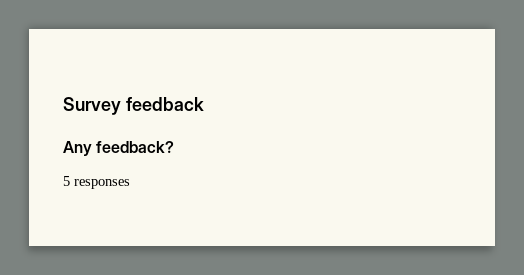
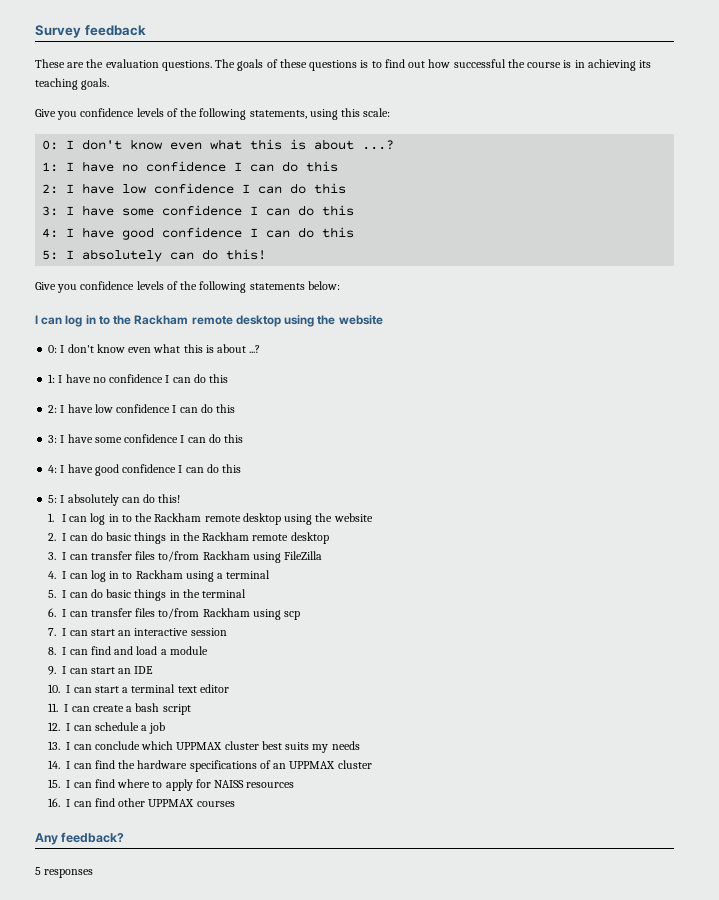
(204, 104) none -> [35,59,652,71] [35,78,110,90] [35,108,391,120] [42,139,395,150] [42,161,339,172] [42,183,347,194] [42,205,355,216] [42,227,355,240] [42,249,267,262] [35,281,340,293] [35,315,383,327] [48,344,261,353] [48,374,229,383] [48,404,236,413] [48,434,244,443] [48,464,242,476] [48,494,181,506] [48,513,373,525] [48,532,329,544] [48,551,323,563] [48,570,271,582] [48,589,247,601] [48,608,301,620] [48,628,227,636] [48,646,208,655] [48,666,154,675] [48,684,229,693] [48,703,191,715] [48,722,166,734] [48,741,360,753] [48,760,372,772] [48,779,295,791] [48,798,235,807] // These are the evaluation questions. The goals of these questions is to find out how successful the course is in achieving its teaching goals. // Give you confidence levels of the following statements, using this scale: // 0: I don't know even what this is about ...? // 1: I have no confidence I can do this // 2: I have low confidence I can do this // 3: I have some confidence I can do this // 4: I have good confidence I can do this // 5: I absolutely can do this! // Give you confidence levels of the following statements below: // I can log in to the Rackham remote desktop using the website // 0: I don't know even what this is about ...? // 1: I have no confidence I can do this // 2: I have low confidence I can do this // 3: I have some confidence I can do this // 4: I have good confidence I can do this // 5: I absolutely can do this! // 1. I can log in to the Rackham remote desktop using the website // 2. I can do basic things in the Rackham remote desktop // 3. I can transfer files to/from Rackham using FileZilla // 4. I can log in to Rackham using a terminal // 5. I can do basic things in the terminal // 6. I can transfer files to/from Rackham using scp // 7. I can start an interactive session // 8. I can find and load a module // 9. I can start an IDE // 10. I can start a terminal text editor // 11. I can create a bash script // 12. I can schedule a job // 13. I can conclude which UPPMAX cluster best suits my needs // 14. I can find the hardware specifications of an UPPMAX cluster // 15. I can find where to apply for NAISS resources // 16. I can find other UPPMAX courses

